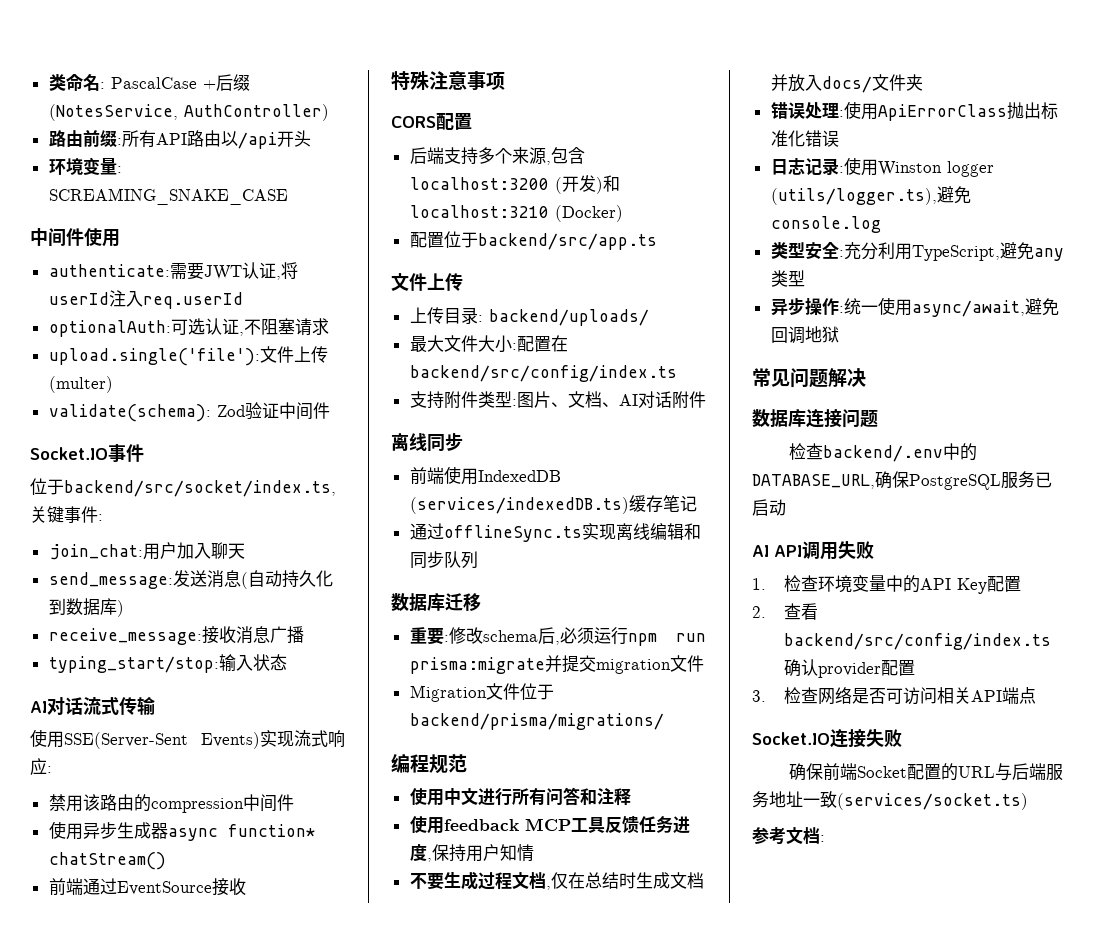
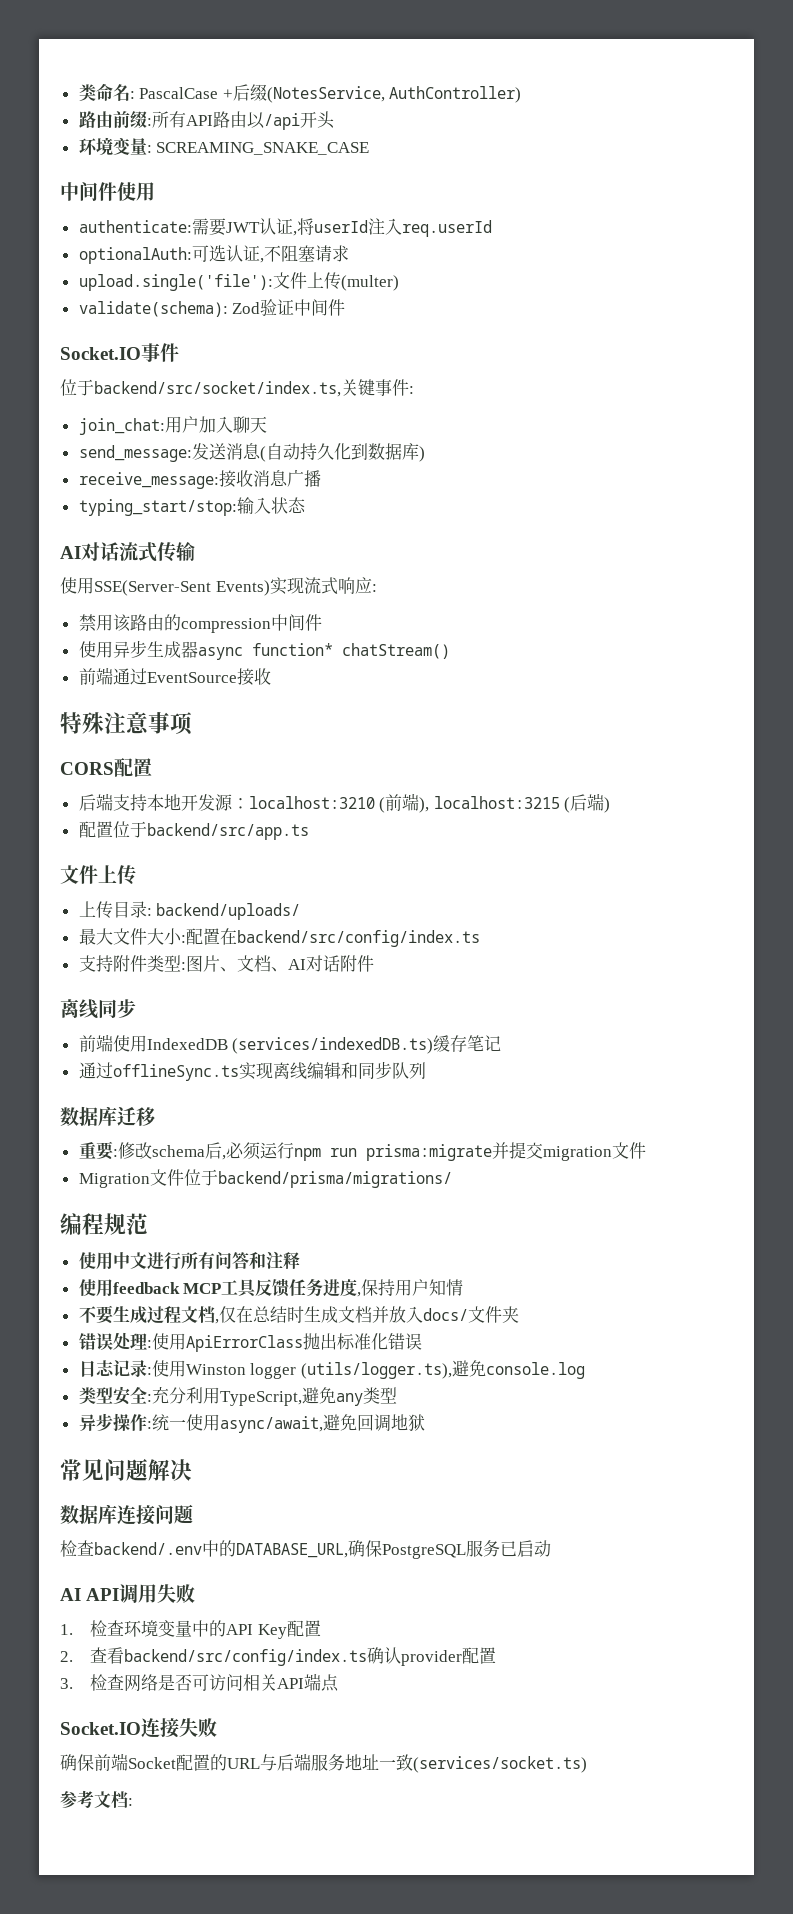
[477,147,585,165] [409,175,620,194] [409,205,623,222] 多个来源,包含localhost:3200 (开发)和localhost:3210 (Docker) -> [146,793,611,813] 本地开发源：localhost:3210 (前端), localhost:3215 (后端)

